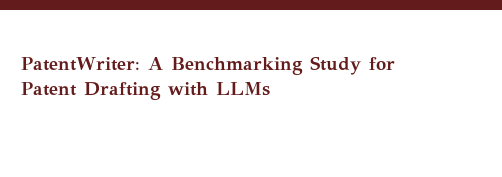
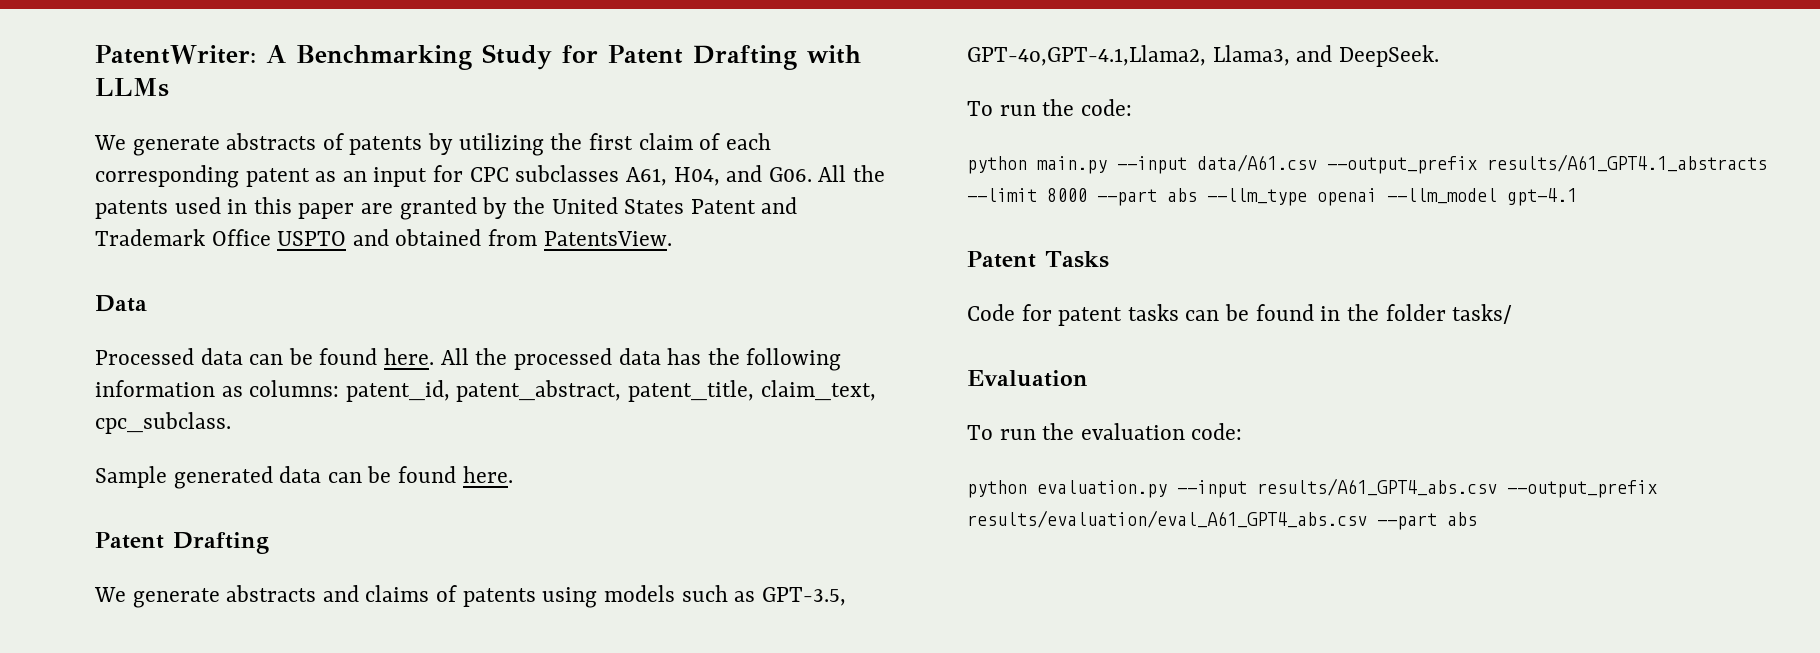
(270, 89) none -> [94,133,771,156] [95,165,885,188] [95,197,798,220] [95,229,672,246] [95,295,147,312] [95,348,842,371] [95,380,876,402] [95,412,231,434] [95,466,513,489] [95,532,269,554] [94,585,846,608] [967,45,1439,67] [967,99,1132,116] [967,154,1767,174] [967,188,1577,206] [967,251,1109,268] [967,304,1513,326] [967,370,1088,387] [967,423,1243,440] [967,478,1657,498] [967,510,1477,530] // We generate abstracts of patents by utilizing the first claim of each corresponding patent as an input for CPC subclasses A61, H04, and G06. All the patents used in this paper are granted by the United States Patent and Trademark Office USPTO and obtained from PatentsView. // Data // Processed data can be found here. All the processed data has the following information as columns: patent_id, patent_abstract, patent_title, claim_text, cpc_subclass. // Sample generated data can be found here. // Patent Drafting // We generate abstracts and claims of patents using models such as GPT-3.5, GPT-4o,GPT-4.1,Llama2, Llama3, and DeepSeek. // To run the code: // python main.py --input data/A61.csv --output_prefix results/A61_GPT4.1_abstracts --limit 8000 --part abs --llm_type openai --llm_model gpt-4.1 // Patent Tasks // Code for patent tasks can be found in the folder tasks/ // Evaluation // To run the evaluation code: // python evaluation.py --input results/A61_GPT4_abs.csv --output_prefix results/evaluation/eval_A61_GPT4_abs.csv --part abs

